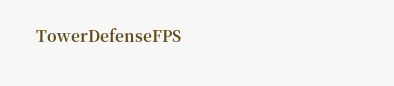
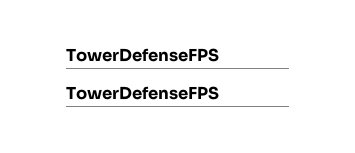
[36,28,181,42] TowerDefenseFPS -> [66,48,219,62] [66,86,219,100] TowerDefenseFPS // TowerDefenseFPS

